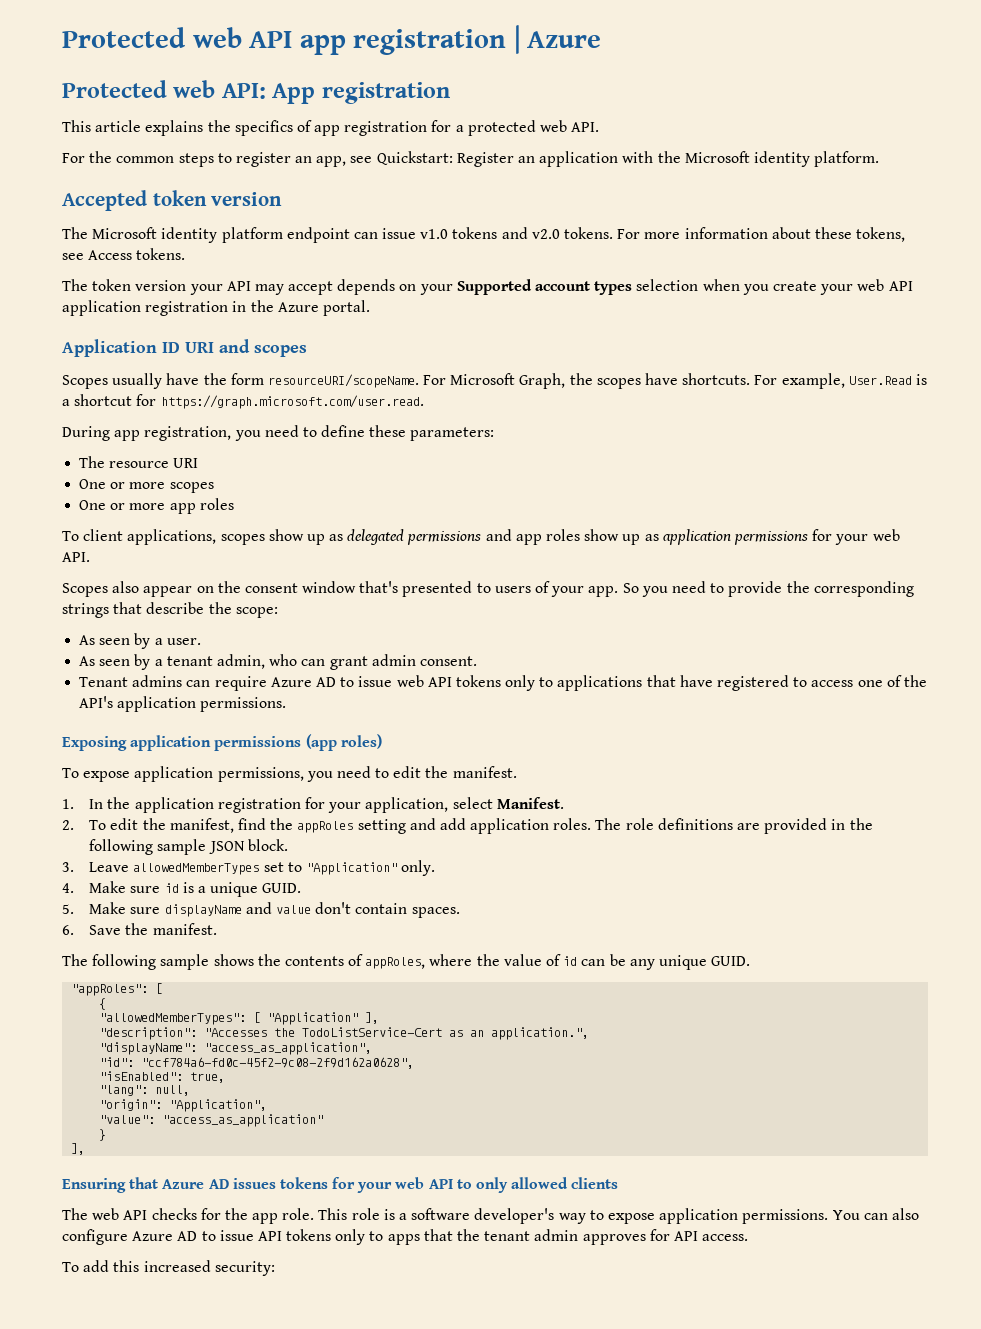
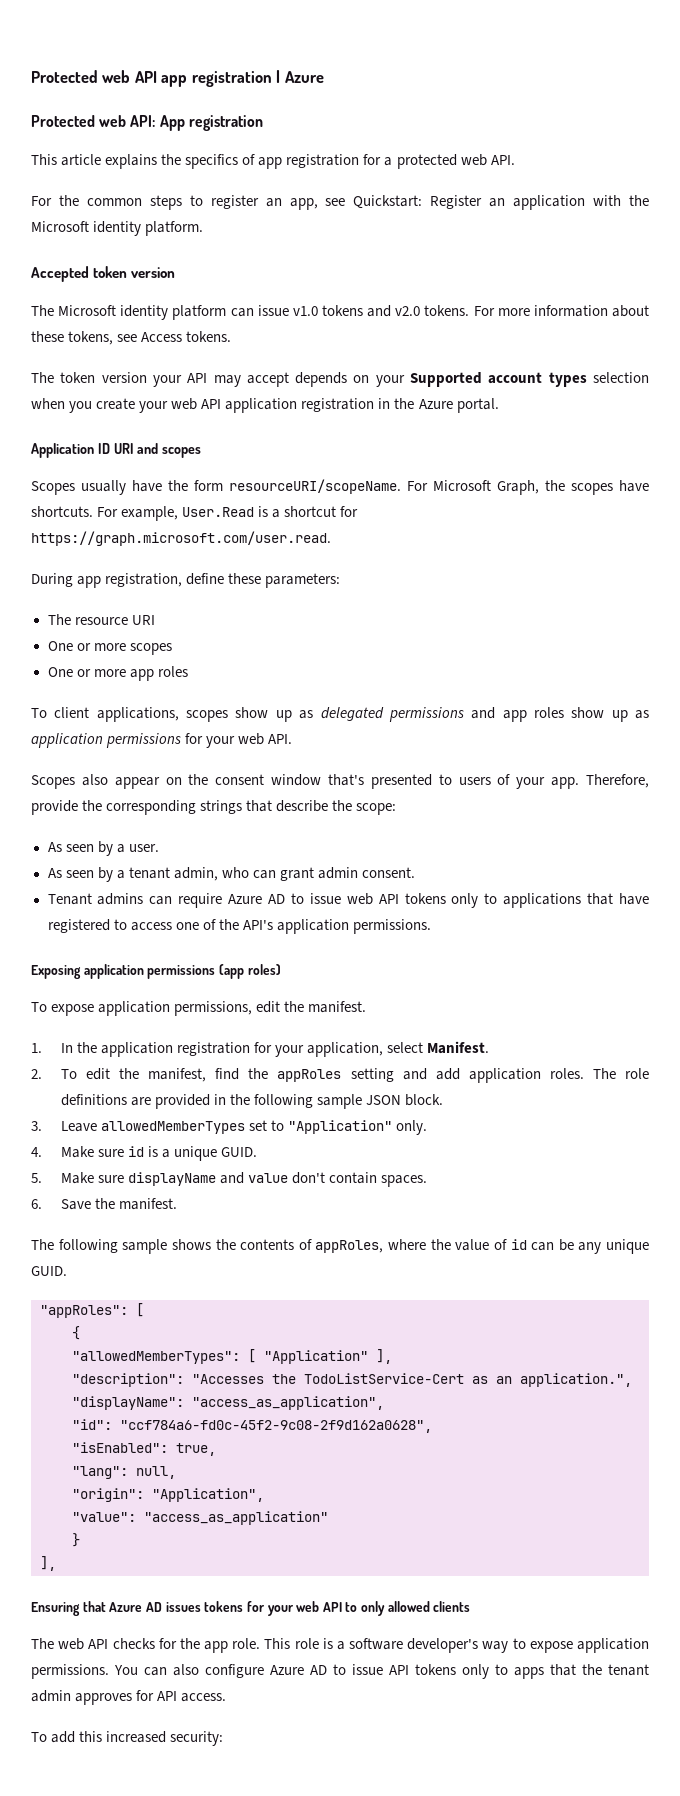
[286,227,350,243] endpoint -> (227, 312) none
[234,425,317,441] you need to -> (183, 580) none
[622,581,725,597] So you need to -> [586,774,650,788] Therefore,
[306,766,390,782] you need to -> (253, 1008) none

